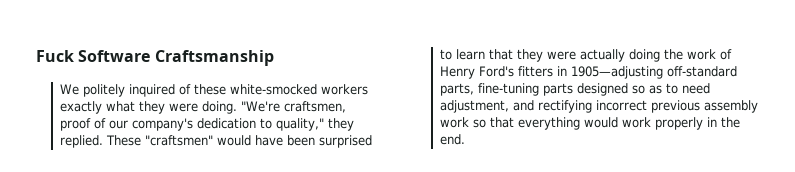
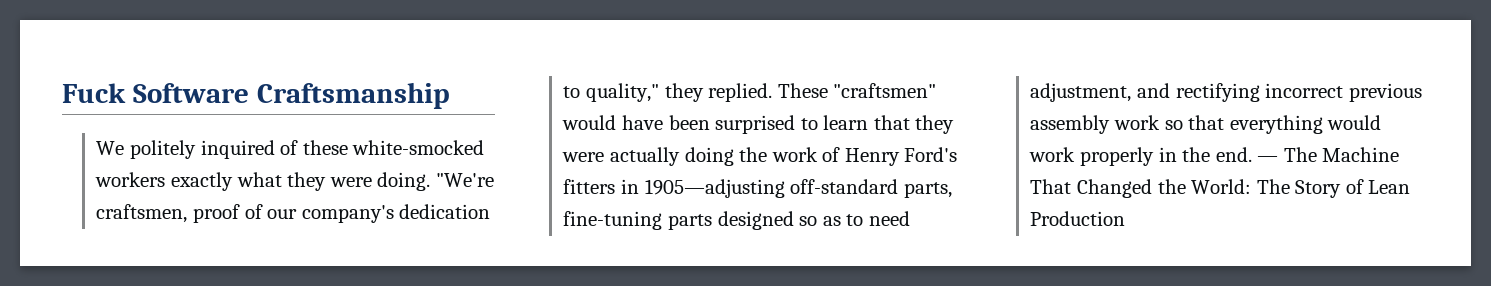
(465, 139) none -> [1257,147,1400,162] [1030,179,1411,198] [1030,211,1126,226] — The Machine That Changed the World: The Story of Lean Production

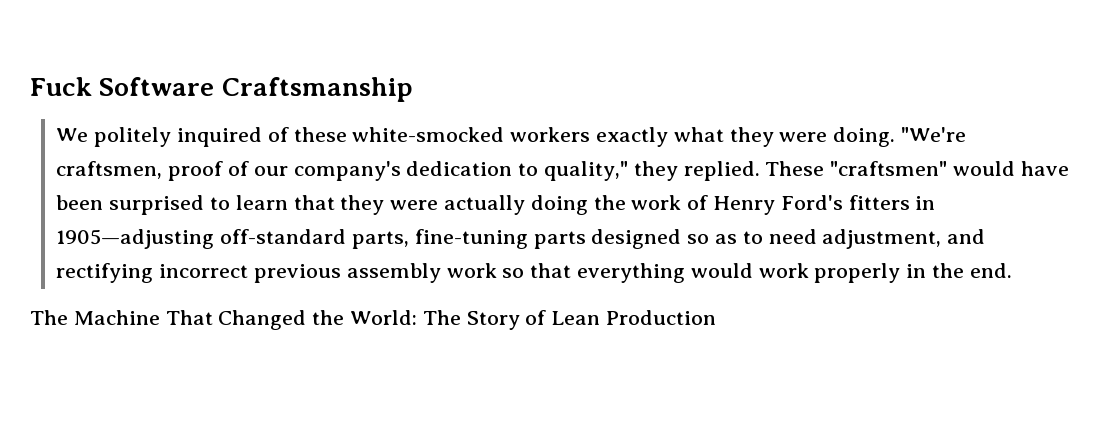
[1257,156,1279,162] — -> (1012, 270) //

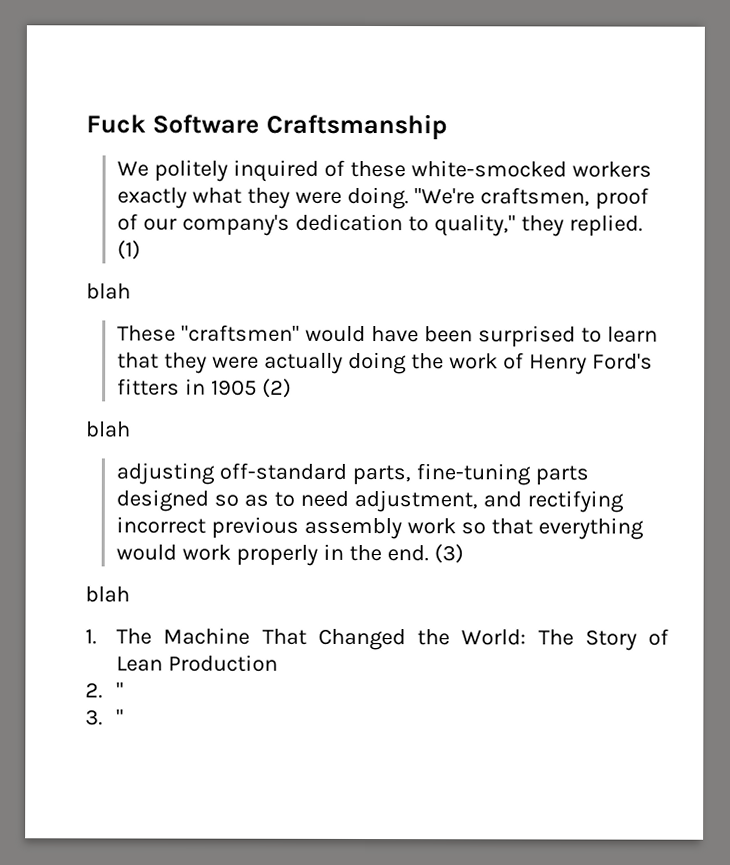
(760, 171) none -> [117,240,142,260] [86,283,131,300] (1) // blah //
[56,229,215,249] 1905—adjusting -> [211,378,293,398] [85,421,131,438] [116,462,216,485] 1905 (2) // blah // adjusting
(1012, 270) // -> [433,544,464,564] [85,586,130,603] [85,629,97,645] (3) // blah // 1.
(717, 317) none -> [85,682,125,699] [85,709,125,726] // 2. " // 3. "

